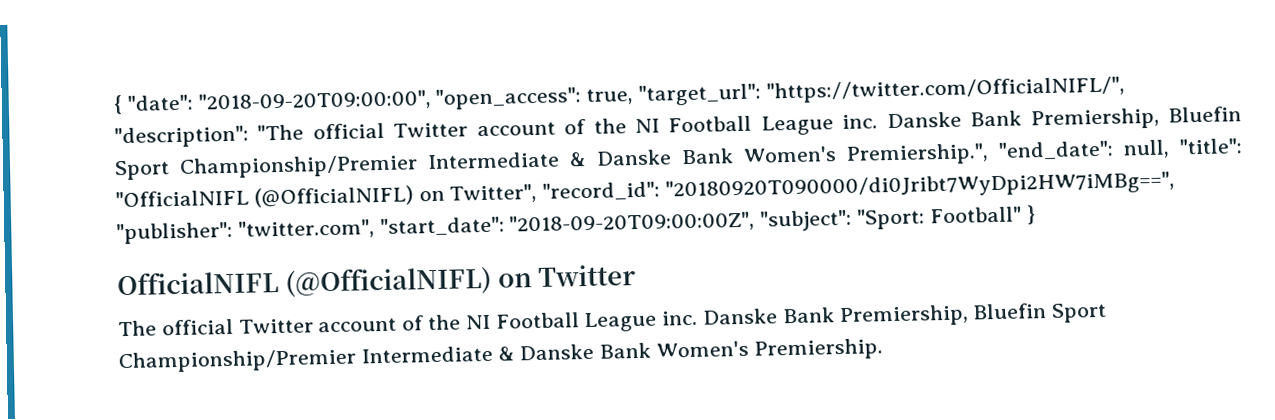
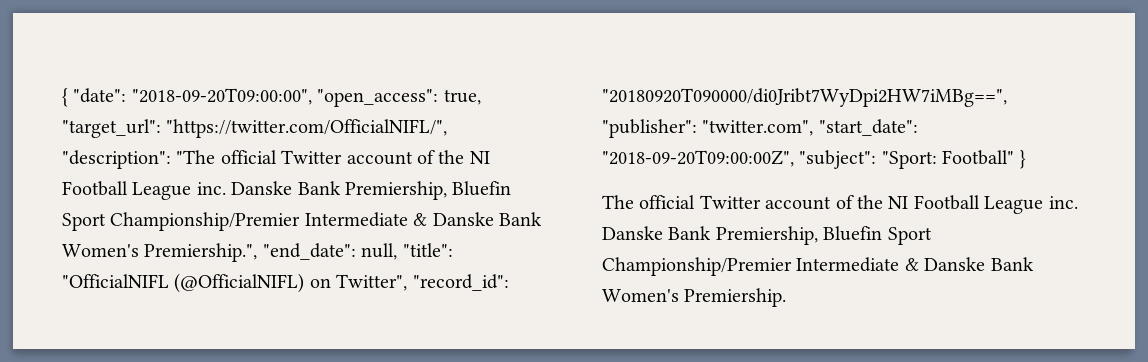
[117,264,636,298] // OfficialNIFL (@OfficialNIFL) on Twitter -> (1026, 159) none

